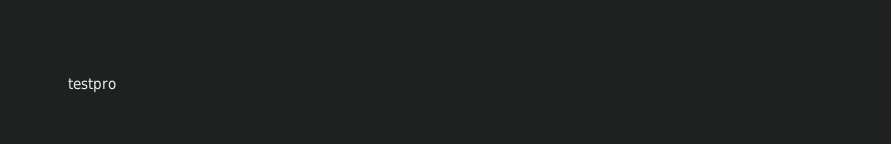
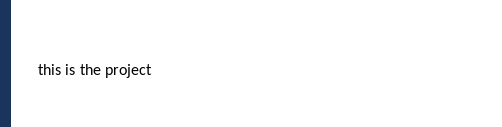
[68,78,116,93] testpro -> [38,64,152,78] this is the project

